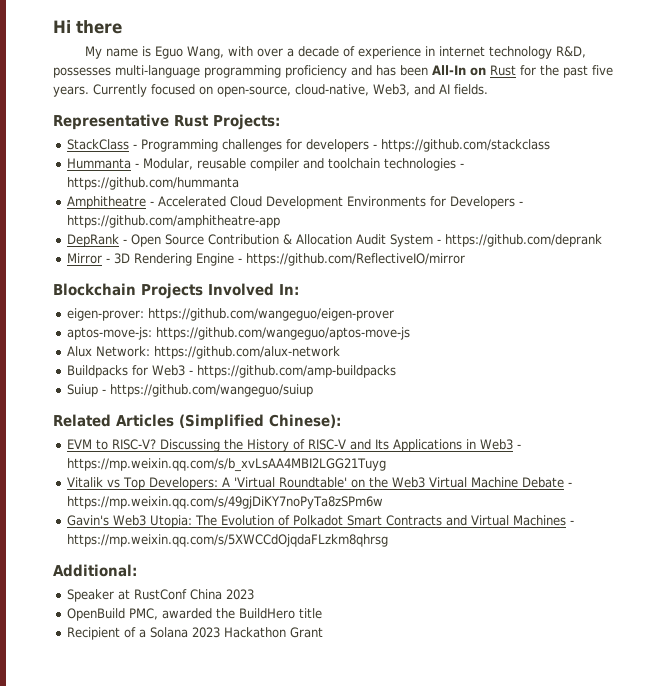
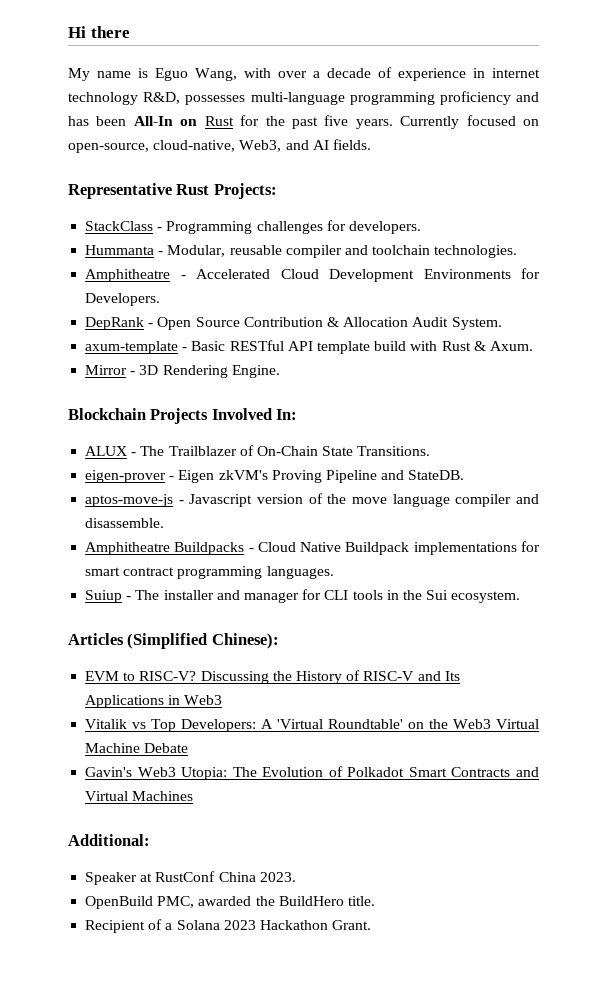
[305,139,550,152] developers - https://github.com/stackclass -> [348,221,421,234] developers.
[383,158,464,171] [66,177,239,190] technologies - https://github.com/hummanta -> [434,245,518,258] technologies.
[449,196,523,209] [66,215,280,228] Developers - https://github.com/amphitheatre-app -> [85,293,161,306] Developers.
[389,234,602,247] System - https://github.com/deprank -> [451,317,502,330] [85,340,533,354] System. // axum-template - Basic RESTful API template build with Rust & Axum.
[195,253,465,266] Engine - https://github.com/ReflectiveIO/mirror -> [231,365,280,378] Engine.
[66,308,394,321] [66,327,410,340] [66,346,340,359] [66,365,396,378] [66,384,313,397] [53,414,111,427] eigen-prover: https://github.com/wangeguo/eigen-prover // aptos-move-js: https://github.com/wangeguo/aptos-move-js // Alux Network: https://github.com/alux-network // Buildpacks for Web3 - https://github.com/amp-buildpacks // Suiup - https://github.com/wangeguo/suiup // Related -> [85,445,431,456] [85,470,465,483] [85,493,539,507] [85,518,165,528] [85,541,540,555] [85,566,334,579] [85,589,521,603] ALUX - The Trailblazer of On-Chain State Transitions. // eigen-prover - Eigen zkVM's Proving Pipeline and StateDB. // aptos-move-js - Javascript version of the move language compiler and disassemble. // Amphitheatre Buildpacks - Cloud Native Buildpack implementations for smart contract programming languages. // Suiup - The installer and manager for CLI tools in the Sui ecosystem. //
[516,444,521,449] [66,458,386,472] - https://mp.weixin.qq.com/s/b_xvLsAA4MBI2LGG21Tuyg -> (223, 700) none
[567,482,572,487] [66,496,383,509] - https://mp.weixin.qq.com/s/49gjDiKY7noPyTa8zSPm6w -> (189, 748) none
[569,520,574,525] [66,534,388,547] - https://mp.weixin.qq.com/s/5XWCCdOjqdaFLzkm8qhrsg -> (194, 796) none
[225,589,254,600] 2023 -> [259,872,296,882] 2023.
[298,608,322,619] title -> [347,896,375,906] title.
[289,627,323,638] Grant -> [332,920,372,930] Grant.

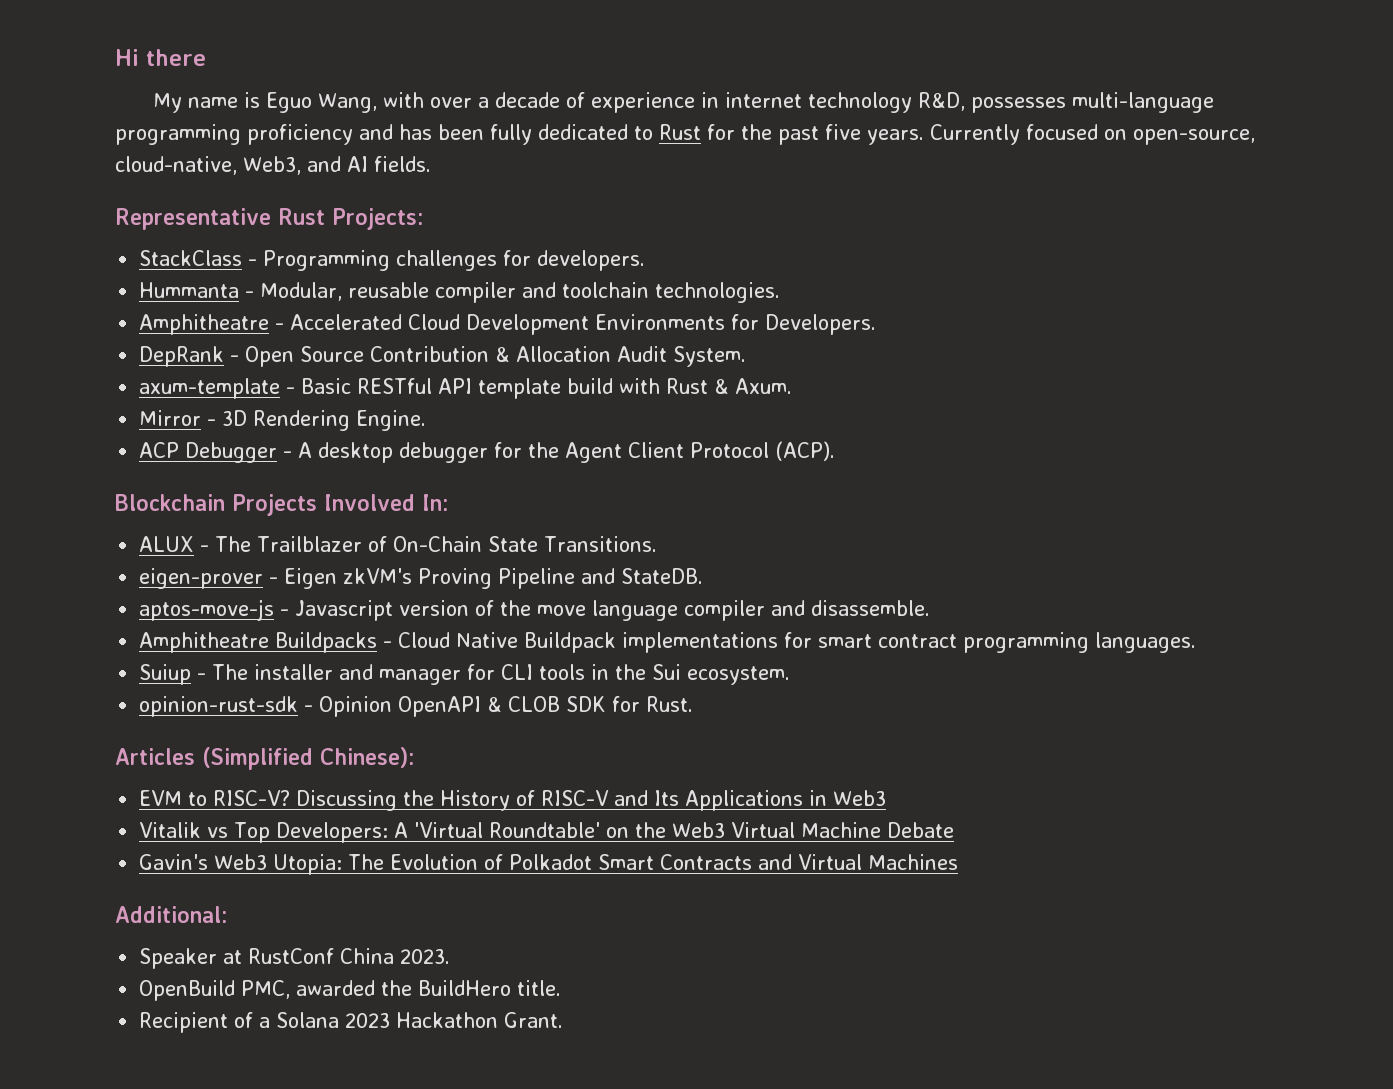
[133,116,198,126] All-In on -> [490,124,653,145] fully dedicated to
(280, 371) none -> [139,441,836,463] // ACP Debugger - A desktop debugger for the Agent Client Protocol (ACP).
(521, 597) none -> [139,696,694,717] // opinion-rust-sdk - Opinion OpenAPI & CLOB SDK for Rust.

